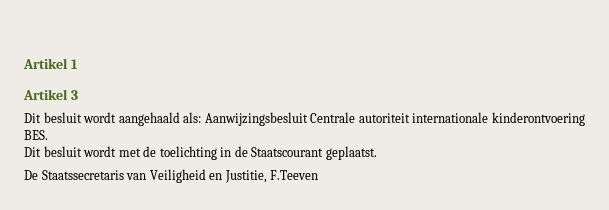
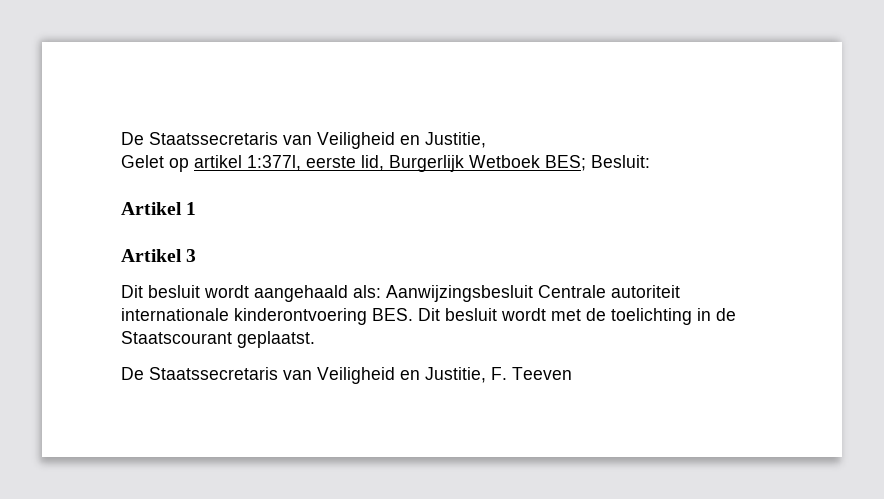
(23, 63) none -> [121,132,486,149] [121,155,650,172] De Staatssecretaris van Veiligheid en Justitie, // Gelet op artikel 1:377l, eerste lid, Burgerlijk Wetboek BES; Besluit: //
(48, 135) // -> (413, 314) none
[270,170,319,180] F.Teeven -> [491,367,572,380] F. Teeven

